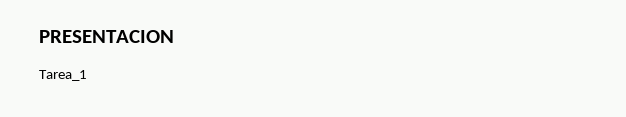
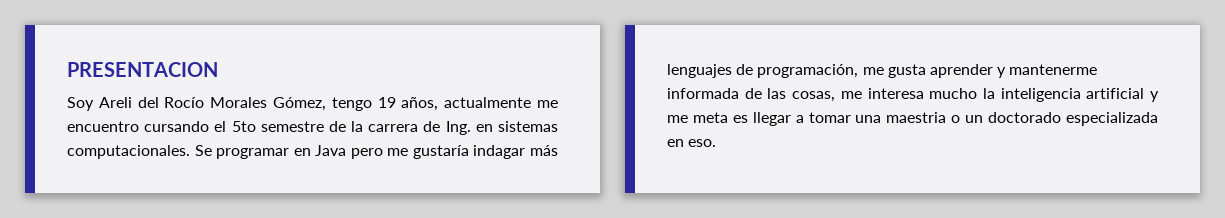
[39,70,87,81] Tarea_1 -> [67,97,558,111] [67,121,558,135] [67,145,558,159] [667,64,1098,78] [667,88,1159,102] [667,112,1158,126] [667,139,717,147] Soy Areli del Rocío Morales Gómez, tengo 19 años, actualmente me encuentro cursando el 5to semestre de la carrera de Ing. en sistemas computacionales. Se programar en Java pero me gustaría indagar más lenguajes de programación, me gusta aprender y mantenerme informada de las cosas, me interesa mucho la inteligencia artificial y me meta es llegar a tomar una maestria o un doctorado especializada en eso.

